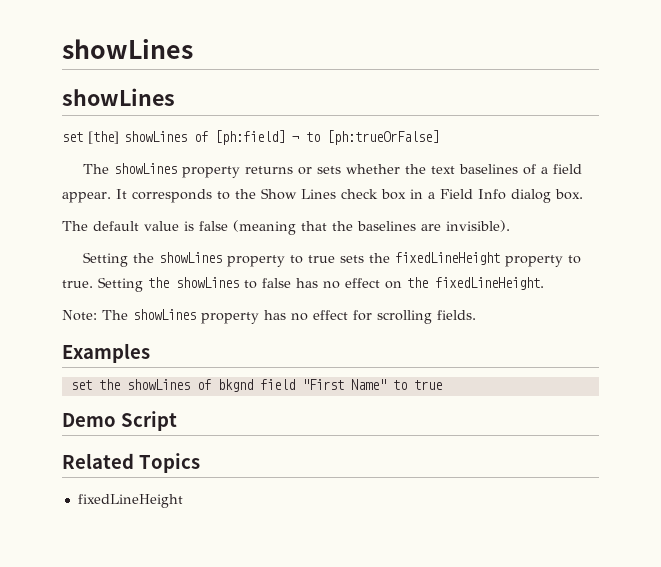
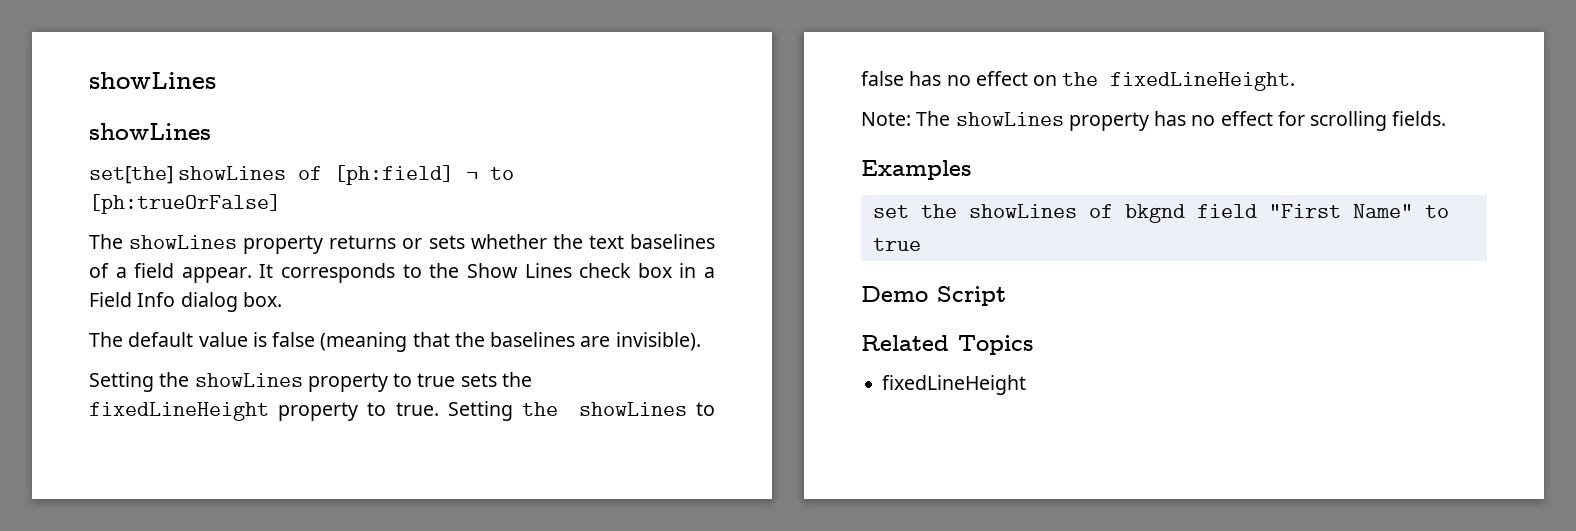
[62,131,119,144] set [the] -> [89,166,173,184] set[the]

